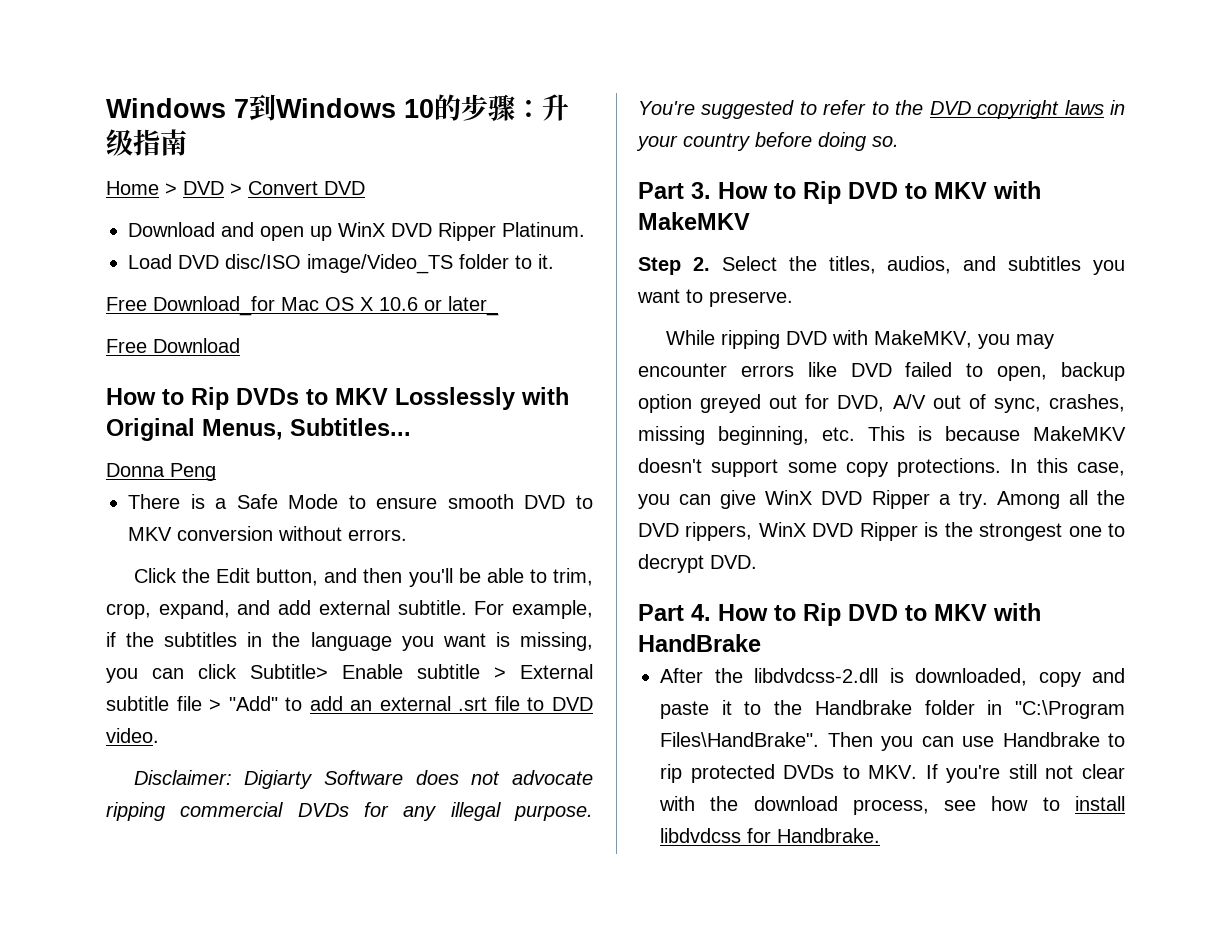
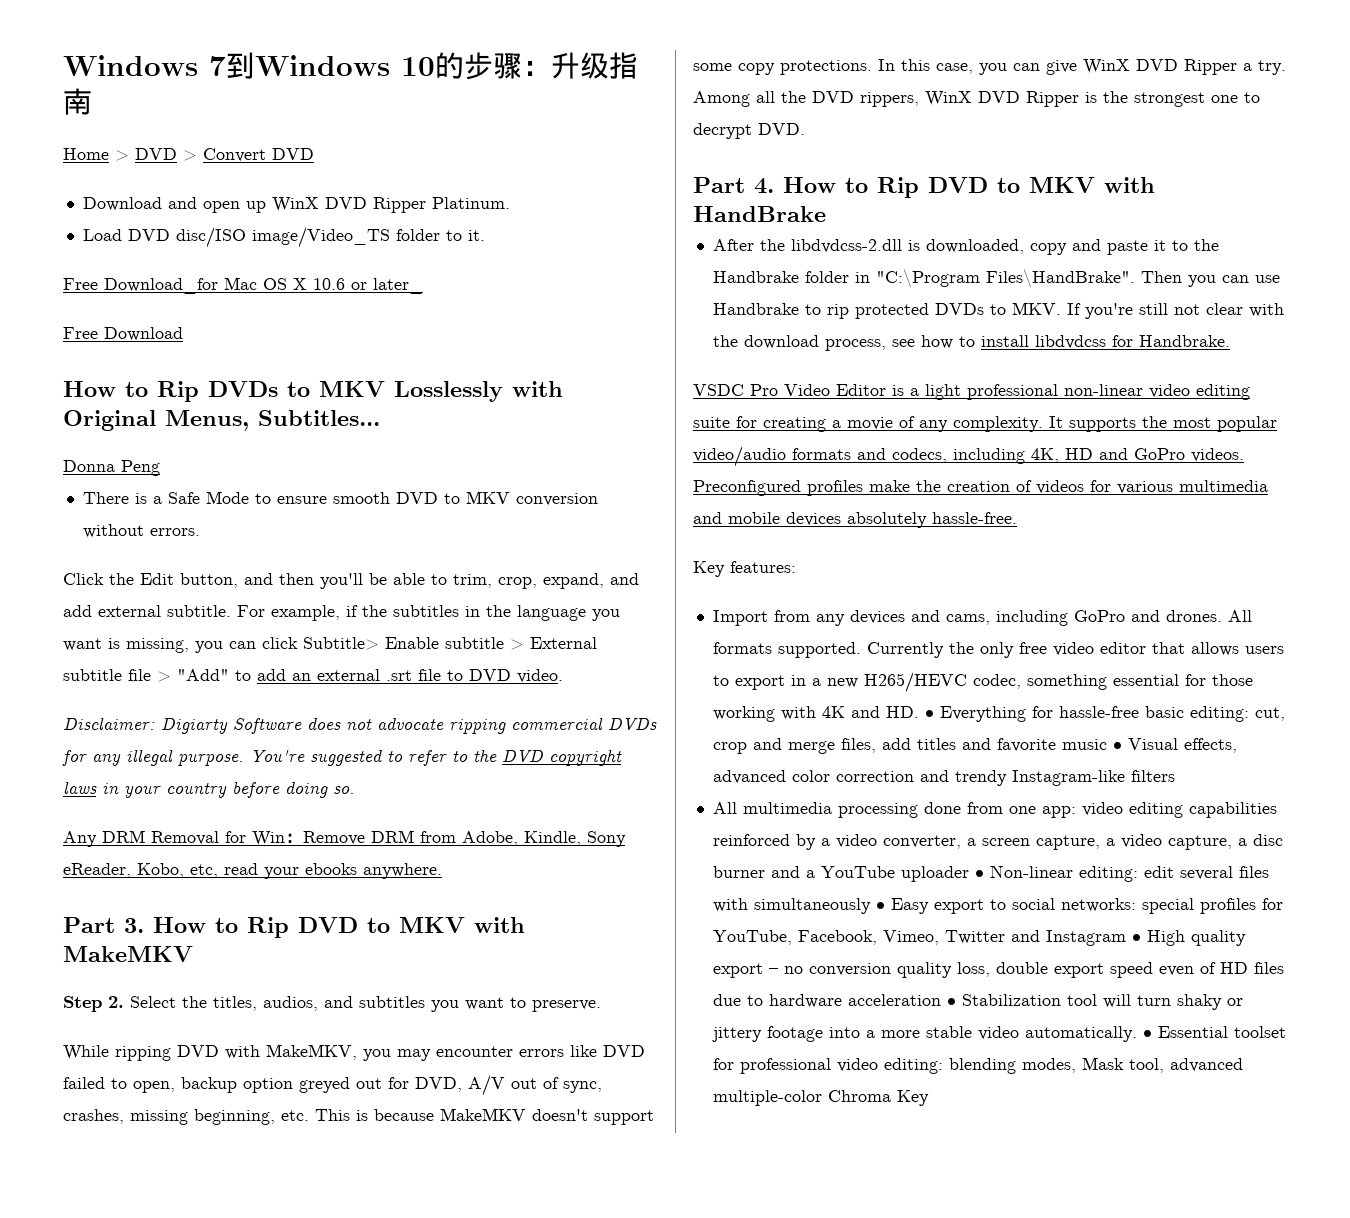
(899, 141) none -> [63,830,626,847] [63,863,442,879] // Any DRM Removal for Win：Remove DRM from Adobe, Kindle, Sony eReader, Kobo, etc, read your ebooks anywhere.
(880, 835) none -> [693,384,1250,400] [693,416,1277,432] [693,446,1244,467] [693,480,1268,496] [693,512,1017,528] [693,561,796,577] [712,610,1252,626] [712,642,1284,658] [712,672,1253,693] [712,706,1285,722] [712,738,1237,754] [712,770,1175,786] [712,802,1277,818] [712,834,1283,850] [712,865,1269,882] [712,898,1283,914] [712,930,1246,946] [712,962,1284,978] [712,994,1243,1010] [711,1026,1286,1042] [712,1057,1243,1074] [712,1090,929,1106] // VSDC Pro Video Editor is a light professional non-linear video editing suite for creating a movie of any complexity. It supports the most popular video/audio formats and codecs, including 4K, HD and GoPro videos. Preconfigured profiles make the creation of videos for various multimedia and mobile devices absolutely hassle-free. // Key features: // Import from any devices and cams, including GoPro and drones. All formats supported. Сurrently the only free video editor that allows users to export in a new H265/HEVC codec, something essential for those working with 4K and HD. • Everything for hassle-free basic editing: cut, crop and merge files, add titles and favorite music • Visual effects, advanced color correction and trendy Instagram-like filters // All multimedia processing done from one app: video editing capabilities reinforced by a video converter, a screen capture, a video capture, a disc burner and a YouTube uploader • Non-linear editing: edit several files with simultaneously • Easy export to social networks: special profiles for YouTube, Facebook, Vimeo, Twitter and Instagram • High quality export – no conversion quality loss, double export speed even of HD files due to hardware acceleration • Stabilization tool will turn shaky or jittery footage into a more stable video automatically. • Essential toolset for professional video editing: blending modes, Mask tool, advanced multiple-color Chroma Key

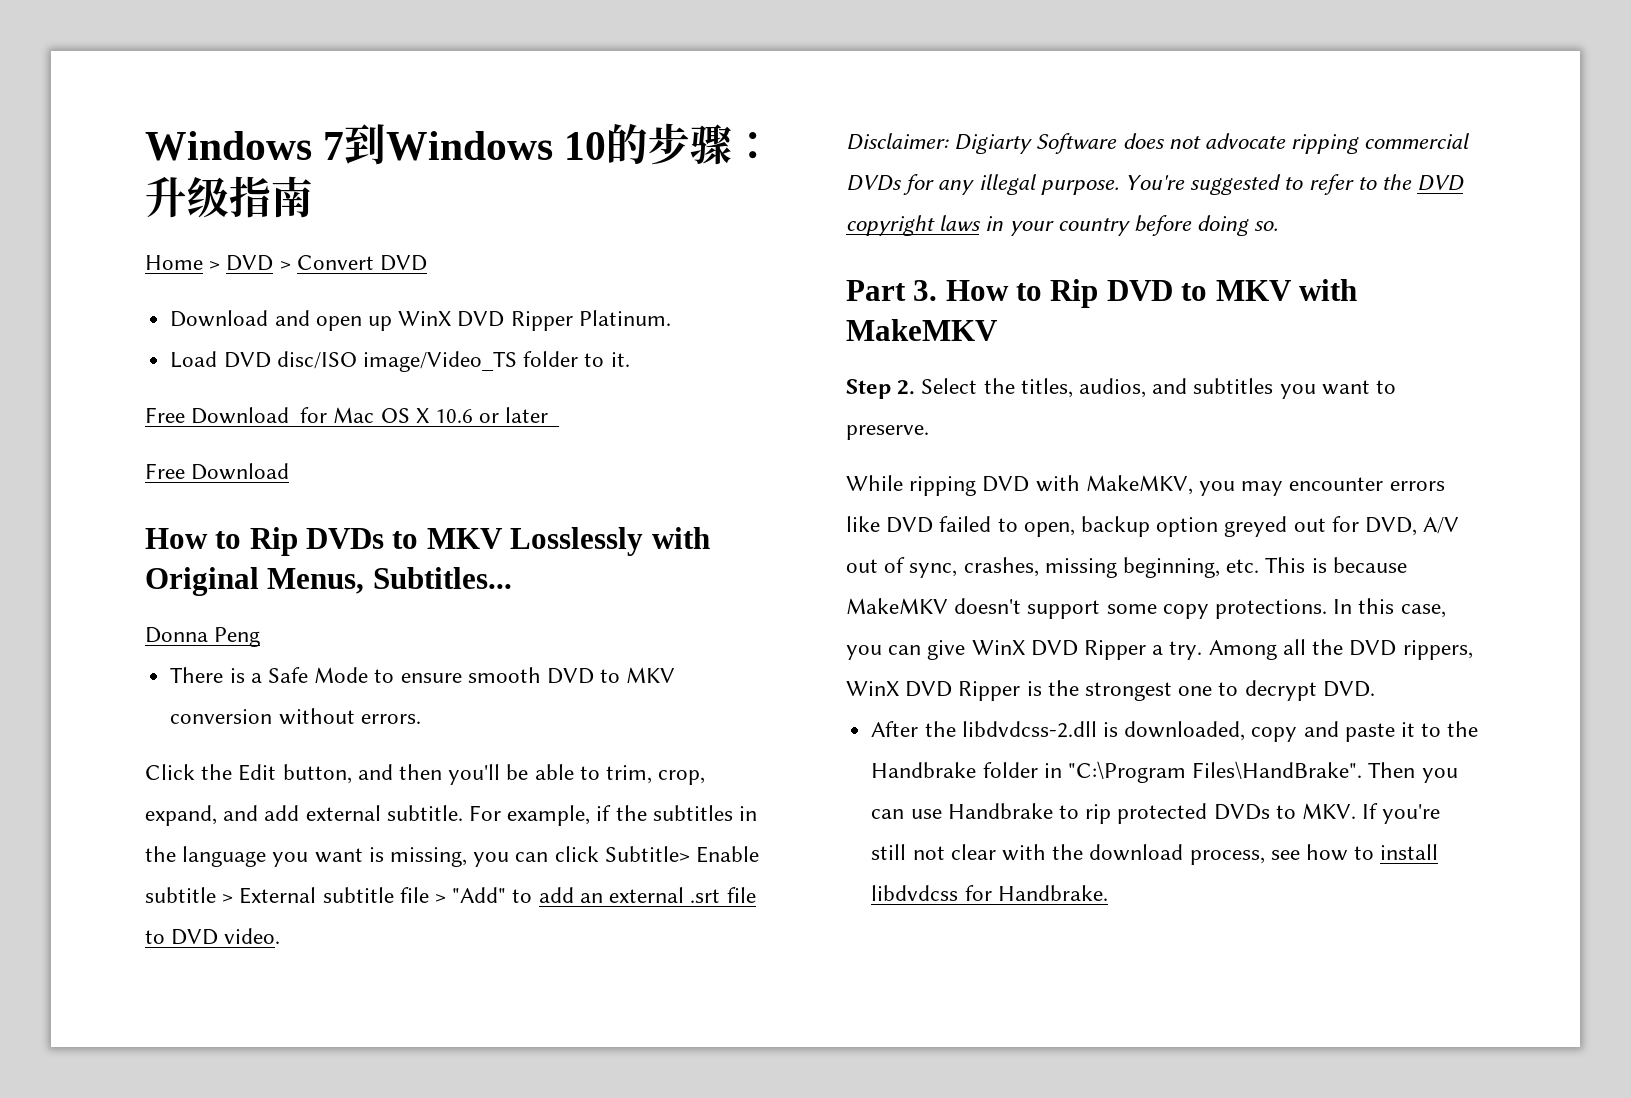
[63,830,626,847] [63,863,442,879] // Any DRM Removal for Win：Remove DRM from Adobe, Kindle, Sony eReader, Kobo, etc, read your ebooks anywhere. -> (1279, 226) none
[693,177,1155,198] [693,206,826,222] // Part 4. How to Rip DVD to MKV with HandBrake -> (1375, 689) none
[693,384,1250,400] [693,416,1277,432] [693,446,1244,467] [693,480,1268,496] [693,512,1017,528] [693,561,796,577] [712,610,1252,626] [712,642,1284,658] [712,672,1253,693] [712,706,1285,722] [712,738,1237,754] [712,770,1175,786] [712,802,1277,818] [712,834,1283,850] [712,865,1269,882] [712,898,1283,914] [712,930,1246,946] [712,962,1284,978] [712,994,1243,1010] [711,1026,1286,1042] [712,1057,1243,1074] [712,1090,929,1106] // VSDC Pro Video Editor is a light professional non-linear video editing suite for creating a movie of any complexity. It supports the most popular video/audio formats and codecs, including 4K, HD and GoPro videos. Preconfigured profiles make the creation of videos for various multimedia and mobile devices absolutely hassle-free. // Key features: // Import from any devices and cams, including GoPro and drones. All formats supported. Сurrently the only free video editor that allows users to export in a new H265/HEVC codec, something essential for those working with 4K and HD. • Everything for hassle-free basic editing: cut, crop and merge files, add titles and favorite music • Visual effects, advanced color correction and trendy Instagram-like filters // All multimedia processing done from one app: video editing capabilities reinforced by a video converter, a screen capture, a video capture, a disc burner and a YouTube uploader • Non-linear editing: edit several files with simultaneously • Easy export to social networks: special profiles for YouTube, Facebook, Vimeo, Twitter and Instagram • High quality export – no conversion quality loss, double export speed even of HD files due to hardware acceleration • Stabilization tool will turn shaky or jittery footage into a more stable video automatically. • Essential toolset for professional video editing: blending modes, Mask tool, advanced multiple-color Chroma Key -> (1108, 893) none

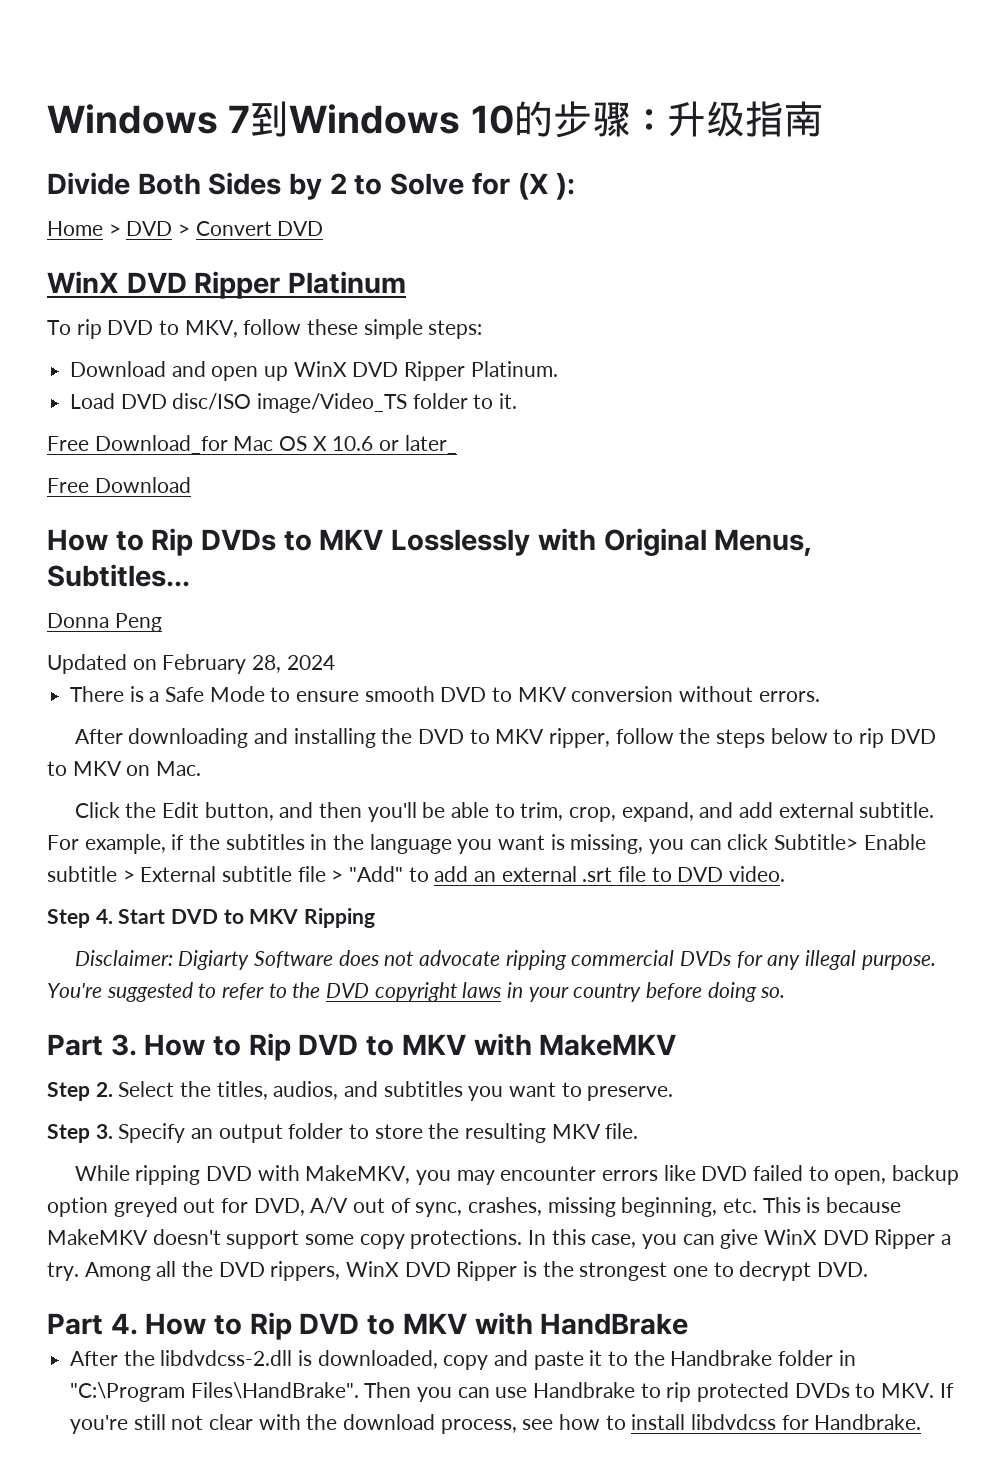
(313, 197) none -> [47,172,576,200] // Divide Both Sides by 2 to Solve for (X ):
(428, 263) none -> [47,271,407,299] [47,319,483,339] // WinX DVD Ripper Platinum // To rip DVD to MKV, follow these simple steps:
(261, 637) none -> [47,654,335,674] // Updated on February 28, 2024
(421, 719) none -> [74,728,936,748] [47,761,202,776] // After downloading and installing the DVD to MKV ripper, follow the steps below to rip DVD to MKV on Mac.
(281, 936) none -> [47,908,376,928] // Step 4. Start DVD to MKV Ripping
(929, 432) none -> [47,1123,639,1143] // Step 3. Specify an output folder to store the resulting MKV file.
(1375, 689) none -> [47,1312,689,1340] // Part 4. How to Rip DVD to MKV with HandBrake

